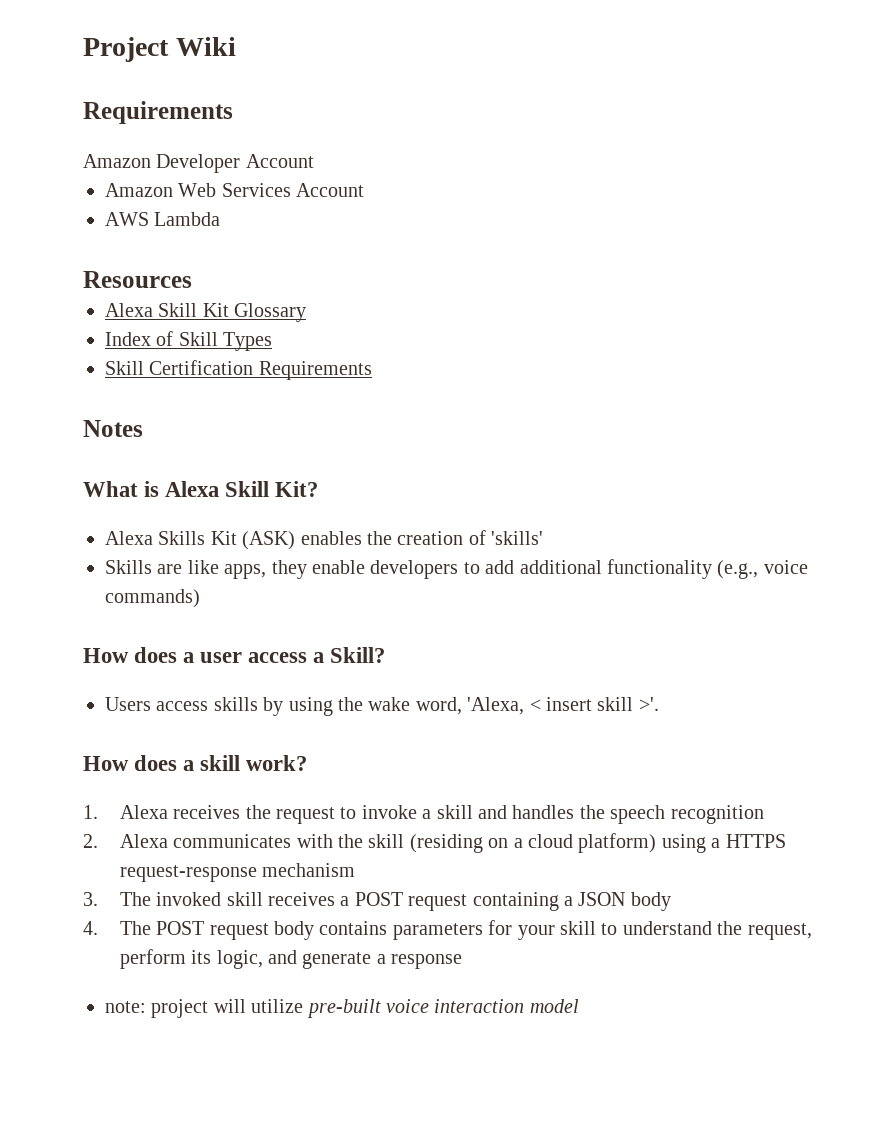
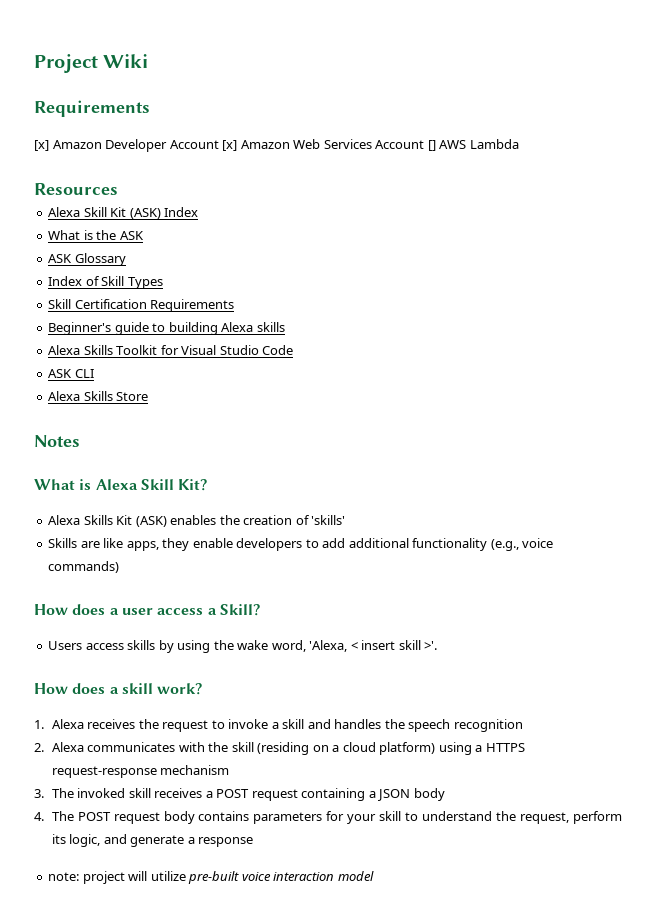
(233, 112) none -> [34,140,49,151] [x]
(314, 161) // -> [222,140,238,151] [x]
(365, 190) // -> [427,140,436,151] []
(229, 310) none -> [129,207,199,219] [48,230,144,240] [48,254,73,263] (ASK) Index // What is the ASK // ASK
(372, 370) none -> [48,322,285,335] [48,345,294,355] [48,369,94,378] [48,391,149,401] // Beginner's guide to building Alexa skills // Alexa Skills Toolkit for Visual Studio Code // ASK CLI // Alexa Skills Store

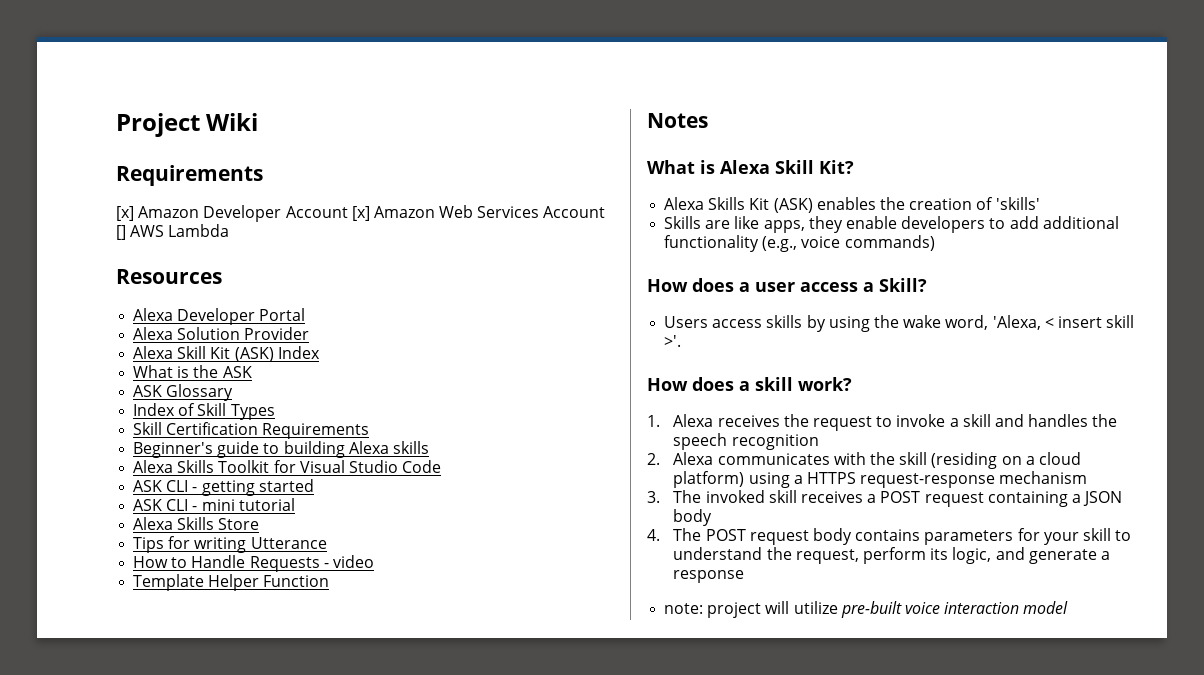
(118, 189) none -> [133,308,306,325] [133,327,310,340] // Alexa Developer Portal // Alexa Solution Provider
[48,391,149,401] // Alexa Skills Store -> [192,479,314,496] [133,498,295,511] [133,517,260,530] [133,536,327,553] [133,555,374,572] [133,574,330,591] - getting started // ASK CLI - mini tutorial // Alexa Skills Store // Tips for writing Utterance // How to Handle Requests - video // Template Helper Function

